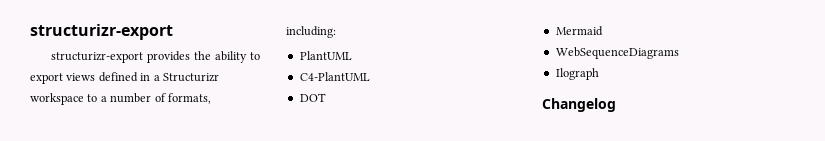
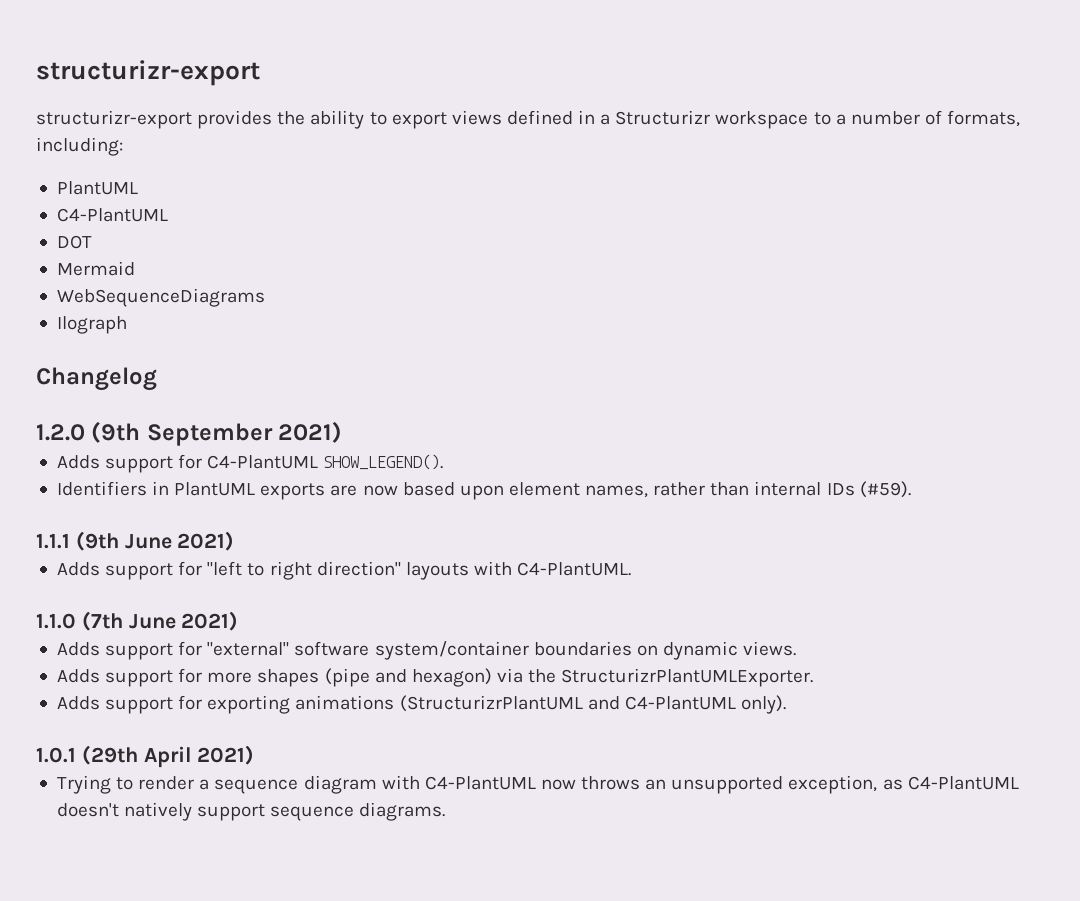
(616, 105) none -> [36,421,343,446] [56,454,444,473] [56,481,911,500] [36,531,235,551] [56,561,632,580] [36,611,239,631] [56,641,797,660] [56,668,814,687] [56,695,786,714] [36,745,255,768] [56,775,1019,794] [56,802,446,821] // 1.2.0 (9th September 2021) // Adds support for C4-PlantUML SHOW_LEGEND(). // Identifiers in PlantUML exports are now based upon element names, rather than internal IDs (#59). // 1.1.1 (9th June 2021) // Adds support for "left to right direction" layouts with C4-PlantUML. // 1.1.0 (7th June 2021) // Adds support for "external" software system/container boundaries on dynamic views. // Adds support for more shapes (pipe and hexagon) via the StructurizrPlantUMLExporter. // Adds support for exporting animations (StructurizrPlantUML and C4-PlantUML only). // 1.0.1 (29th April 2021) // Trying to render a sequence diagram with C4-PlantUML now throws an unsupported exception, as C4-PlantUML doesn't natively support sequence diagrams.

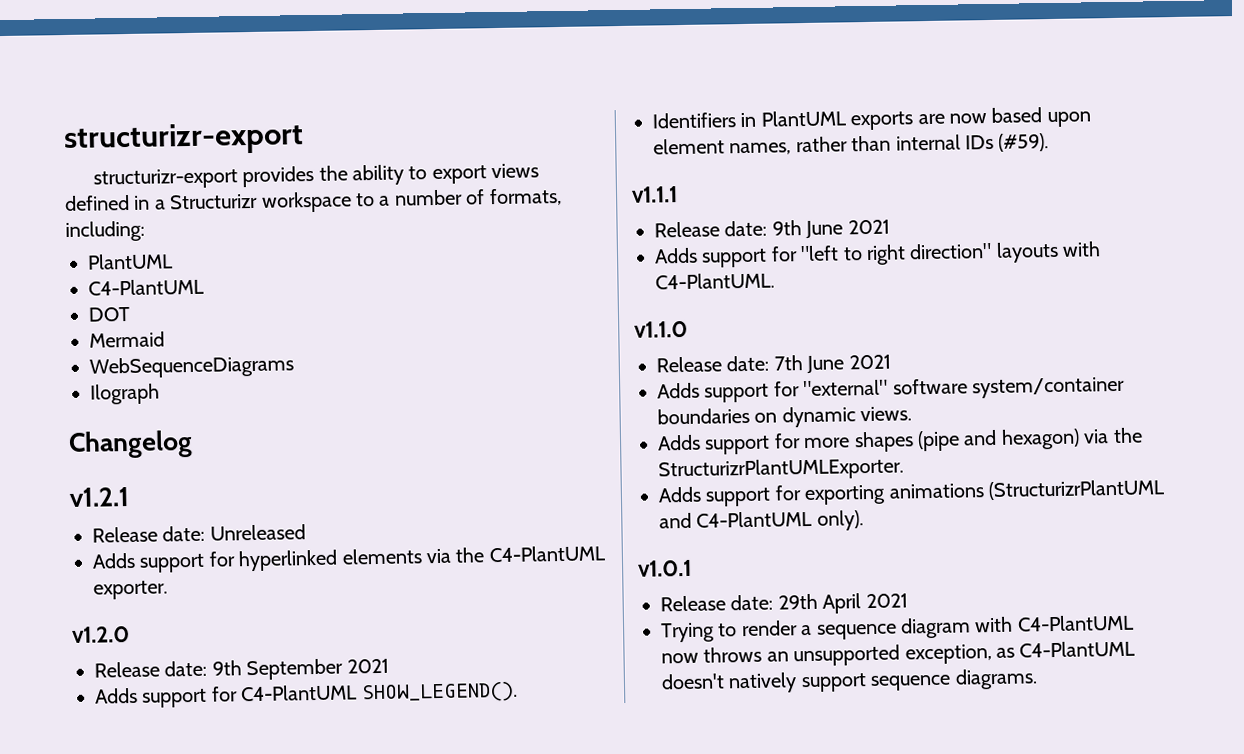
[36,421,343,446] 1.2.0 (9th September 2021) -> [69,487,130,507] [92,524,306,543] [92,545,605,573] [93,580,168,600] [71,626,130,643] [94,658,389,681] v1.2.1 // Release date: Unreleased // Adds support for hyperlinked elements via the C4-PlantUML exporter. // v1.2.0 // Release date: 9th September 2021
[36,531,235,551] 1.1.1 (9th June 2021) -> [631,186,678,203] [654,219,890,239] v1.1.1 // Release date: 9th June 2021
[36,611,239,631] 1.1.0 (7th June 2021) -> [634,320,688,338] [656,354,891,374] v1.1.0 // Release date: 7th June 2021
[36,745,255,768] 1.0.1 (29th April 2021) -> [637,559,692,577] [660,593,908,614] v1.0.1 // Release date: 29th April 2021

